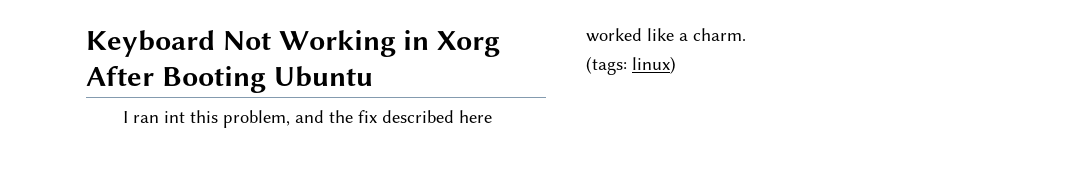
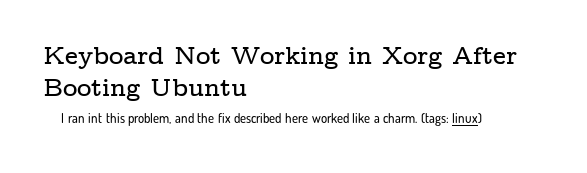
(746, 34) // -> (418, 118) none

